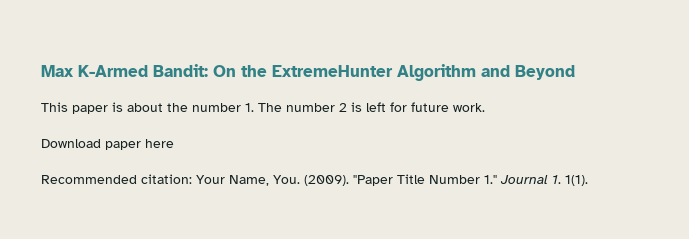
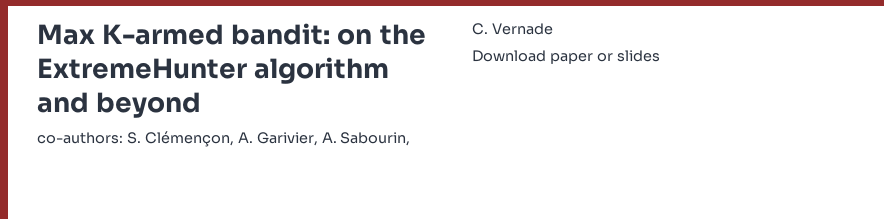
[78,64,575,81] [41,102,485,114] [41,139,174,150] [41,174,588,186] K-Armed Bandit: On the ExtremeHunter Algorithm and Beyond // This paper is about the number 1. The number 2 is left for future work. // Download paper here // Recommended citation: Your Name, You. (2009). "Paper Title Number 1." Journal 1. 1(1). -> [102,23,426,45] [37,57,390,84] [37,92,202,118] [37,131,411,147] [472,23,553,35] [472,50,660,64] K-armed bandit: on the ExtremeHunter algorithm and beyond // co-authors: S. Clémençon, A. Garivier, A. Sabourin, C. Vernade // Download paper or slides

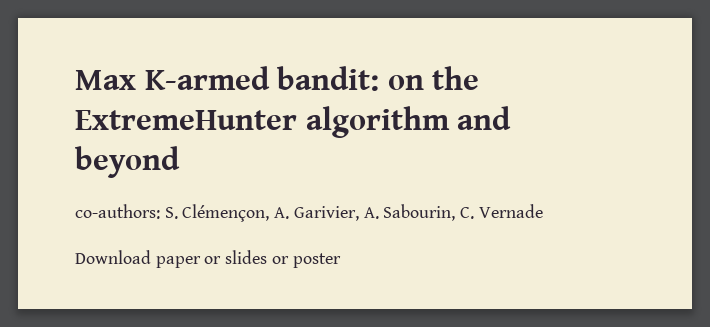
(660, 56) none -> [271,253,341,268] or poster

